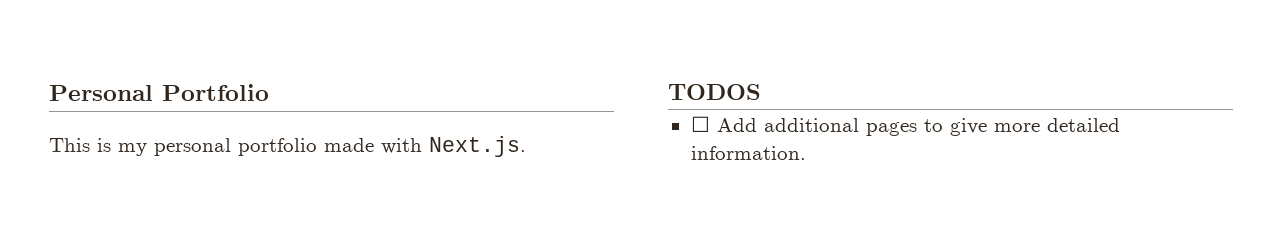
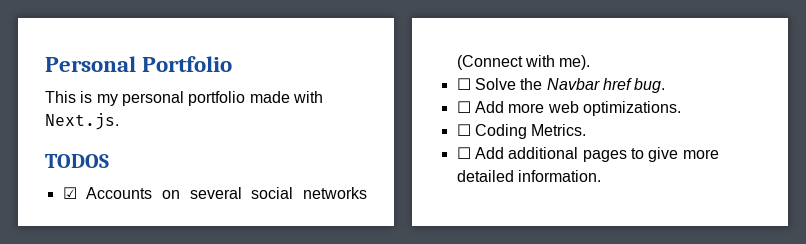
(761, 92) none -> [62,187,367,199] [456,55,591,70] [456,78,666,93] [456,101,681,116] [456,124,587,139] // ☑ Accounts on several social networks (Connect with me). // ☐ Solve the Navbar href bug. // ☐ Add more web optimizations. // ☐ Coding Metrics.

